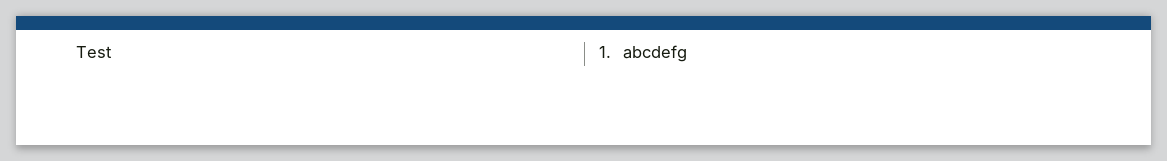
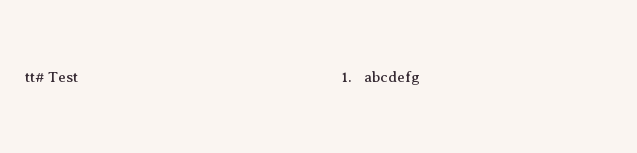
(76, 52) none -> [25,73,44,82] tt#

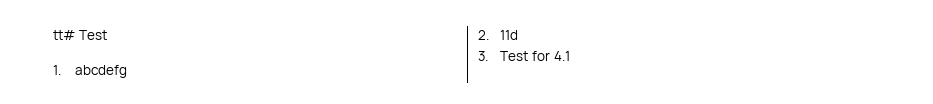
(420, 78) none -> [478,30,519,40] [478,51,570,61] // 2. 11d // 3. Test for 4.1

